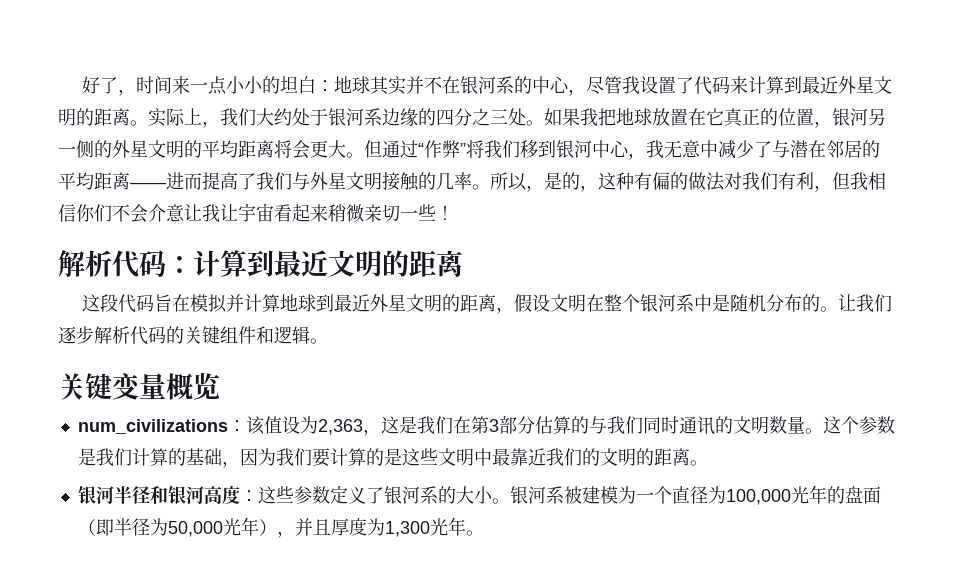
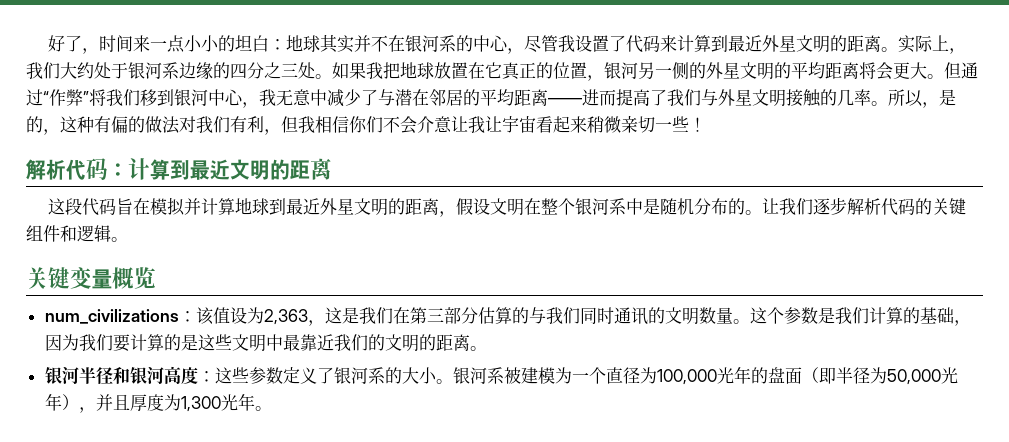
[488,419,499,432] 3 -> [426,308,444,322] 三

